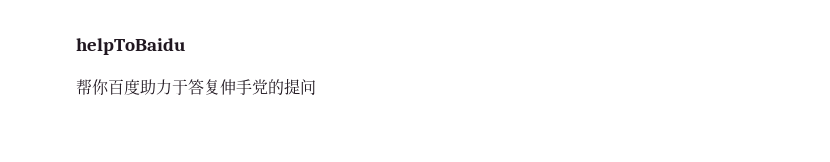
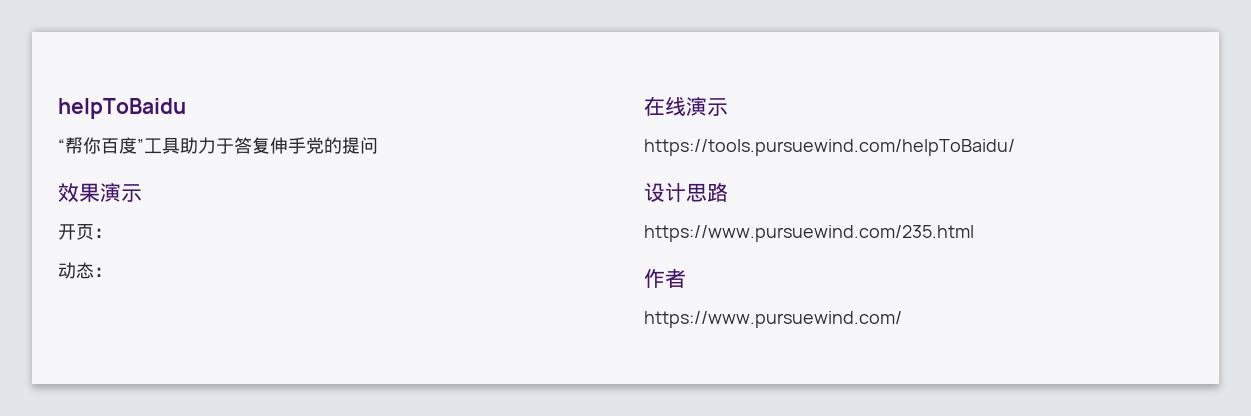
(186, 46) none -> [58,139,65,152] “
(140, 87) none -> [137,137,180,154] ”工具
(316, 87) none -> [58,183,142,202] [58,224,112,240] [58,262,112,279] [644,96,728,116] [644,139,1015,156] [644,182,728,203] [644,225,974,242] [644,268,686,288] [644,311,902,328] // 效果演示 // 开页： // 动态： // 在线演示 // https://tools.pursuewind.com/helpToBaidu/ // 设计思路 // https://www.pursuewind.com/235.html // 作者 // https://www.pursuewind.com/

